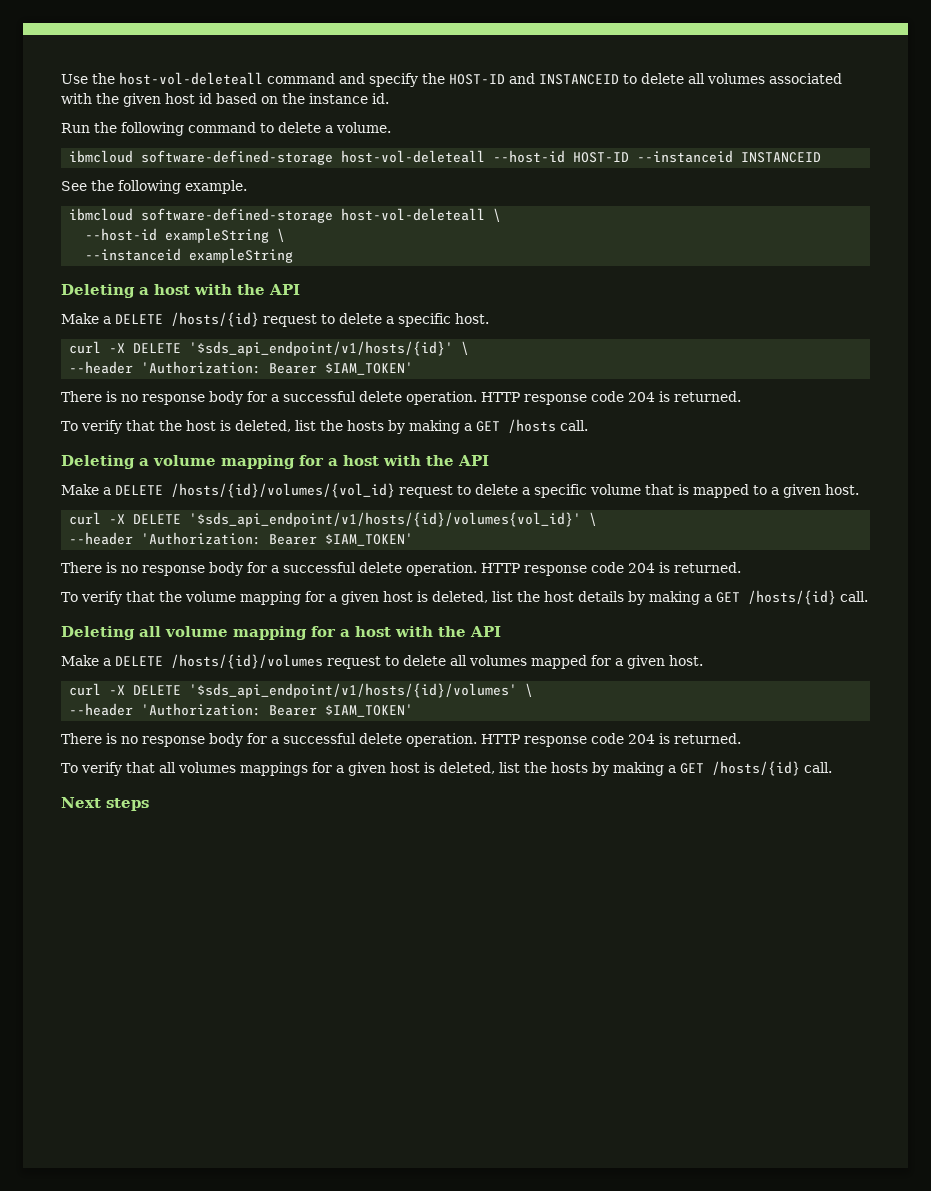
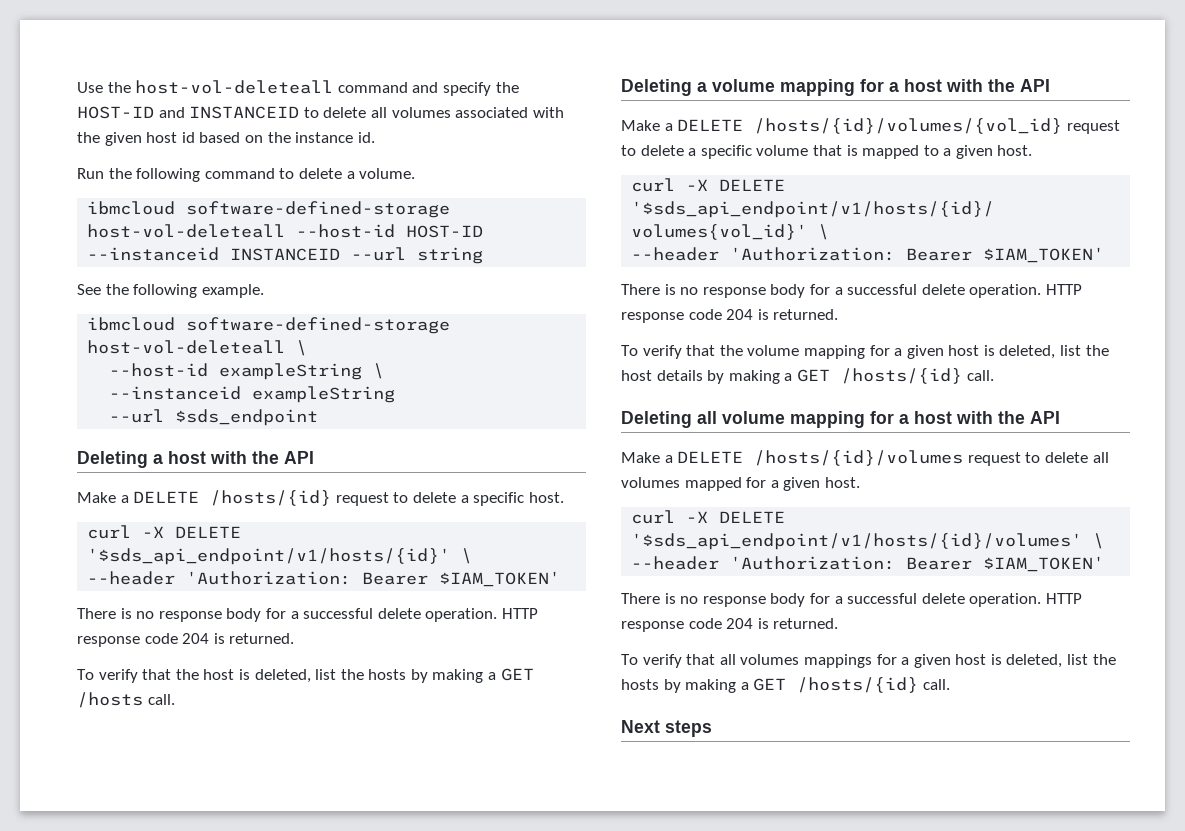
(822, 157) none -> [351,247,484,264] --url string
(294, 255) none -> [109,409,319,426] // --url $sds_endpoint

